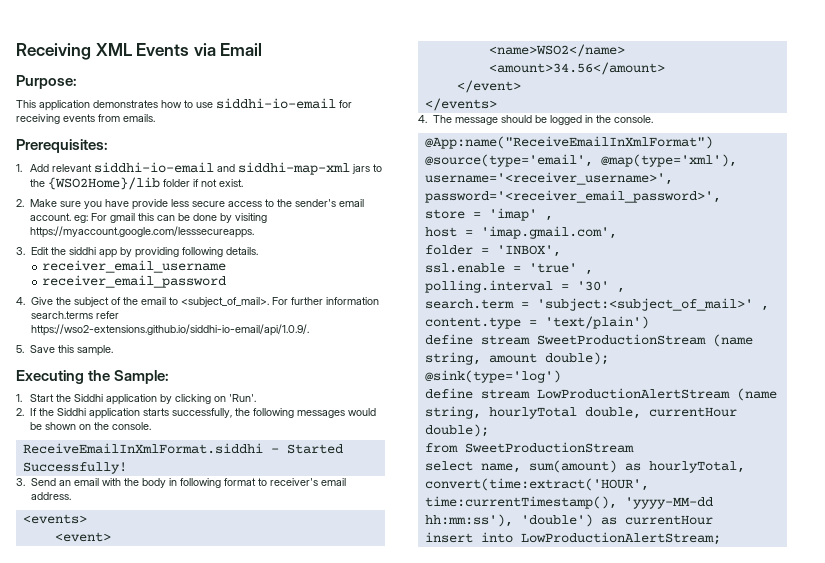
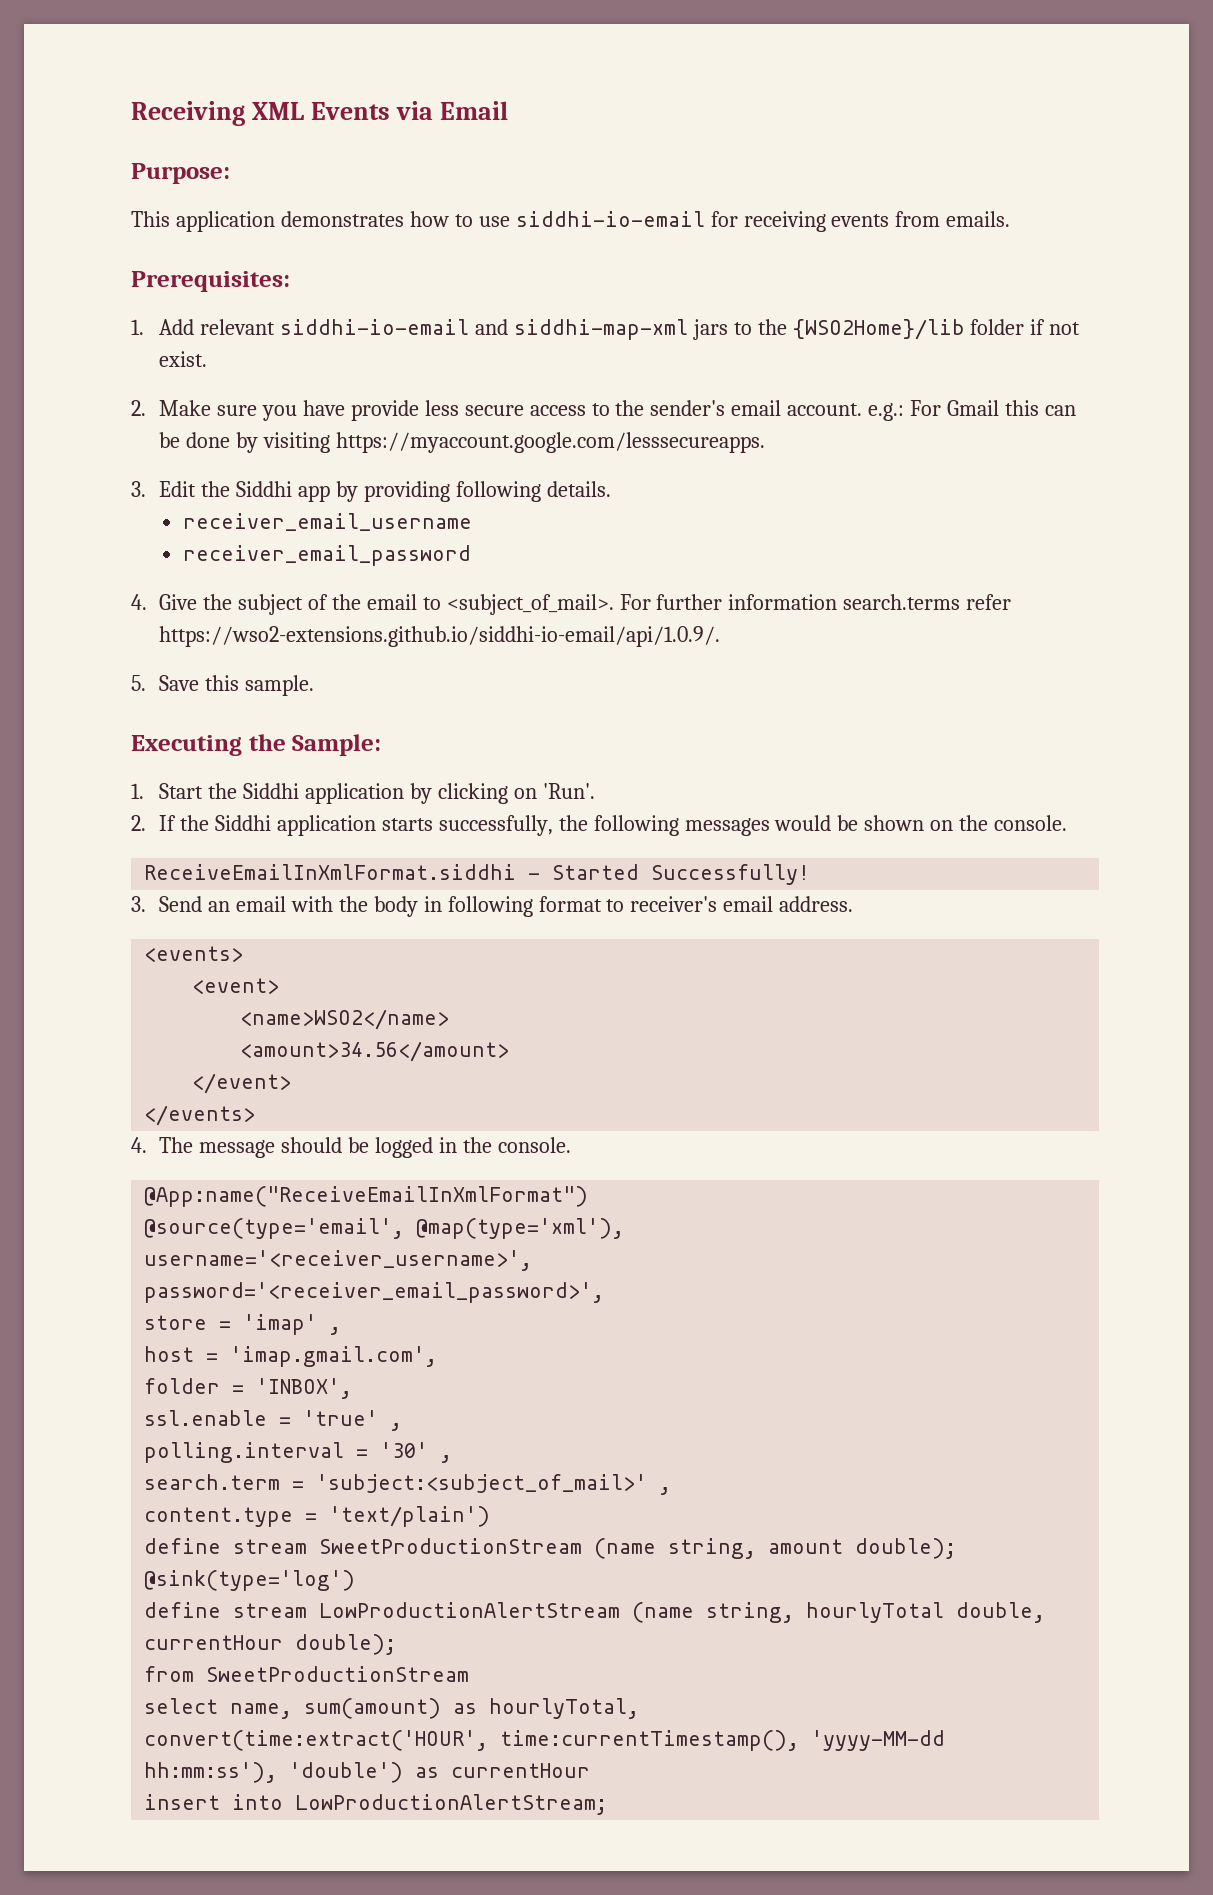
[74,213,136,223] eg: For gmail -> [868,400,1000,421] e.g.: For Gmail
[68,247,96,255] siddhi -> [235,481,292,497] Siddhi

